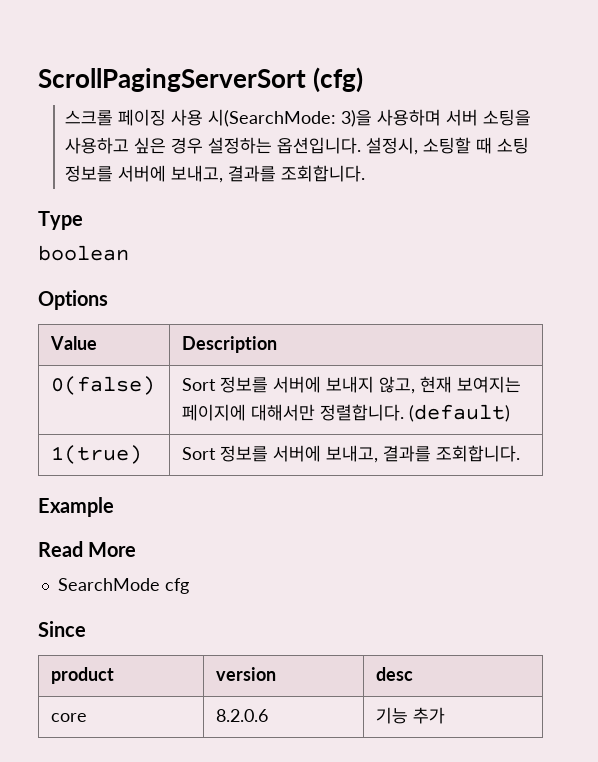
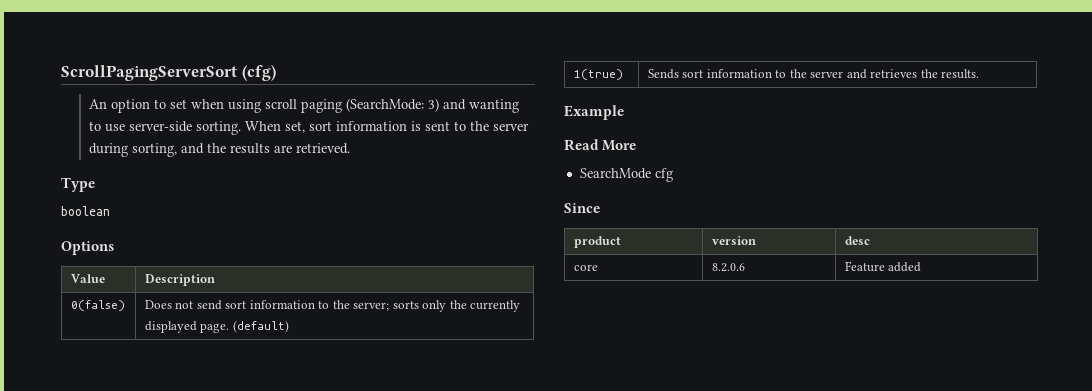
[65,109,532,127] [65,137,530,155] [65,165,366,183] 스크롤 페이징 사용 시(SearchMode: 3)을 사용하며 서버 소팅을 사용하고 싶은 경우 설정하는 옵션입니다. 설정시, 소팅할 때 소팅 정보를 서버에 보내고, 결과를 조회합니다. -> [89,98,520,113] [89,121,530,135] [89,143,351,157] An option to set when using scroll paging (SearchMode: 3) and wanting to use server-side sorting. When set, sort information is sent to the server during sorting, and the results are retrieved.
[182,376,522,394] [182,404,511,422] [51,445,143,464] [182,445,521,463] Sort 정보를 서버에 보내지 않고, 현재 보여지는 페이지에 대해서만 정렬합니다. (default) // 1(true) | Sort 정보를 서버에 보내고, 결과를 조회합니다. -> [144,300,521,312] [144,320,289,333] [573,69,623,80] [647,69,980,79] Does not send sort information to the server; sorts only the currently displayed page. (default) // 1(true) | Sends sort information to the server and retrieves the results.
[376,707,446,724] 기능 추가 -> [844,261,922,272] Feature added

